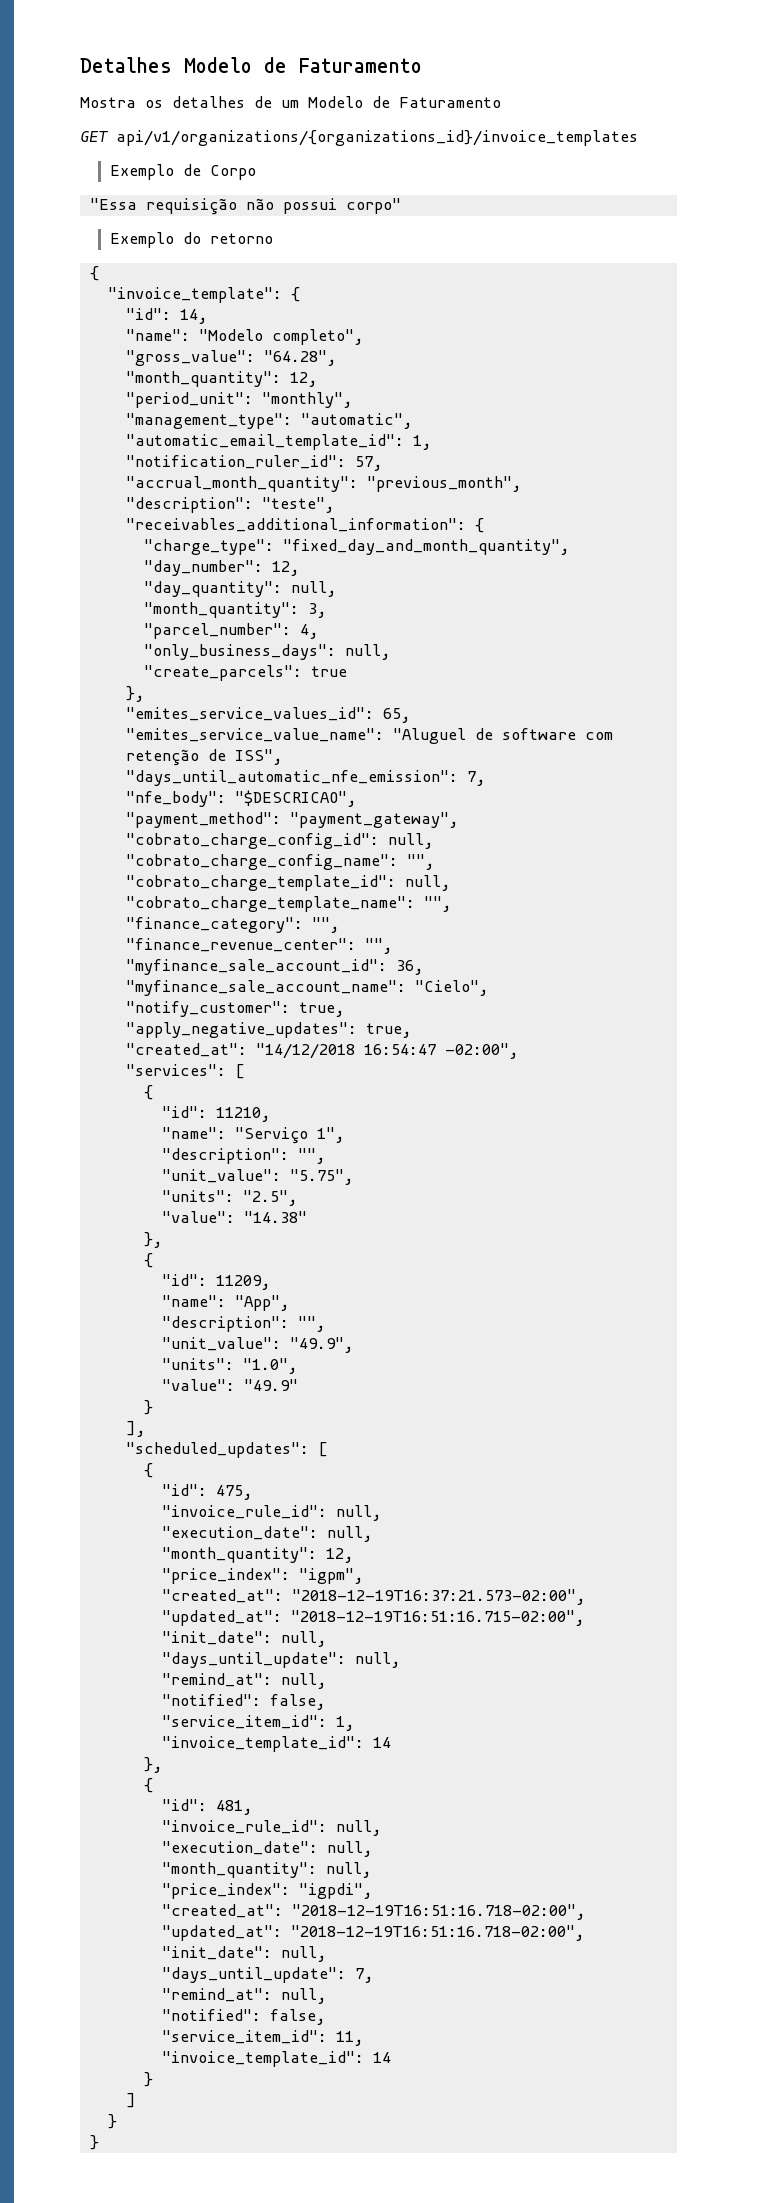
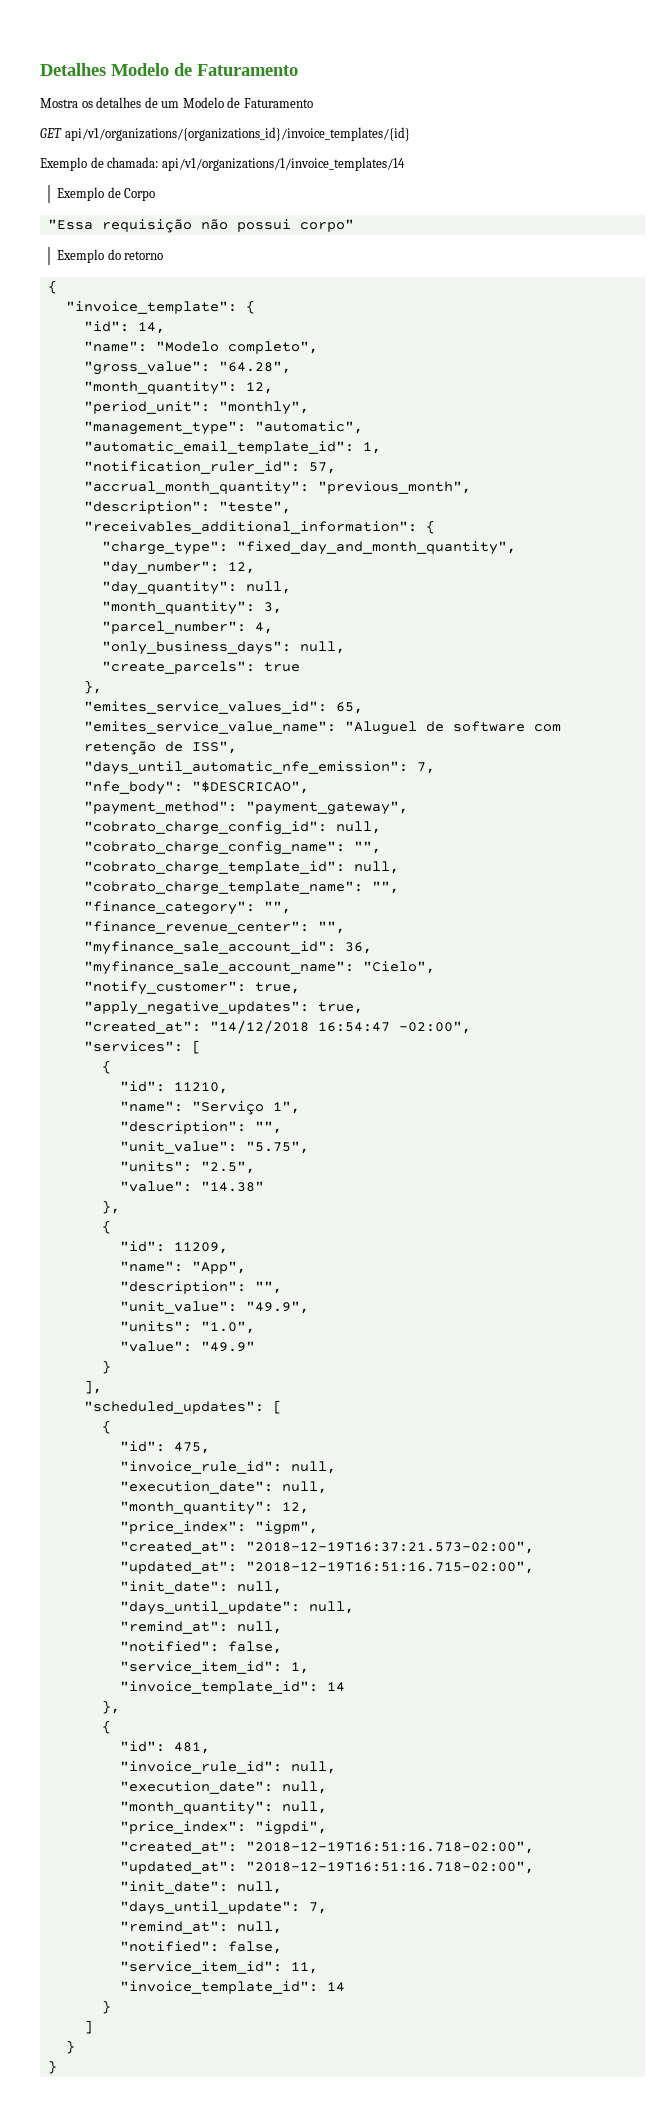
[116,130,638,146] api/v1/organizations/{organizations_id}/invoice_templates -> [64,127,410,141] [40,157,405,171] api/v1/organizations/{organizations_id}/invoice_templates/{id} // Exemplo de chamada: api/v1/organizations/1/invoice_templates/14

